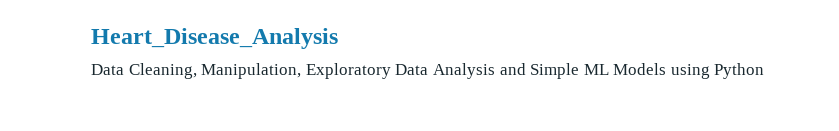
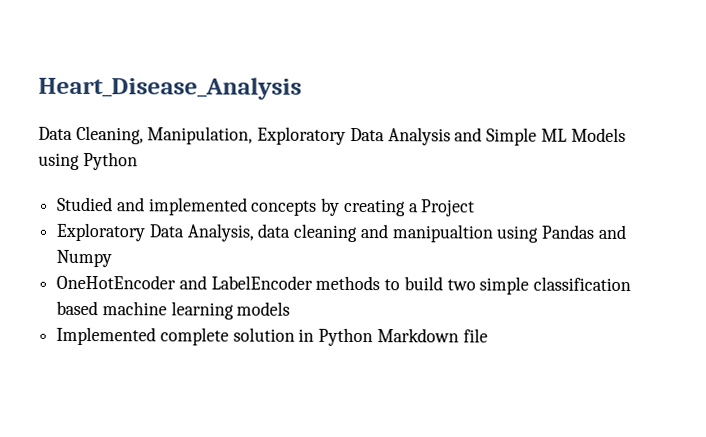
(765, 71) none -> [57,196,476,217] [56,222,626,243] [56,249,113,268] [56,274,632,295] [56,300,291,320] [56,326,488,347] // Studied and implemented concepts by creating a Project // Exploratory Data Analysis, data cleaning and manipualtion using Pandas and Numpy // OneHotEncoder and LabelEncoder methods to build two simple classification based machine learning models // Implemented complete solution in Python Markdown file

